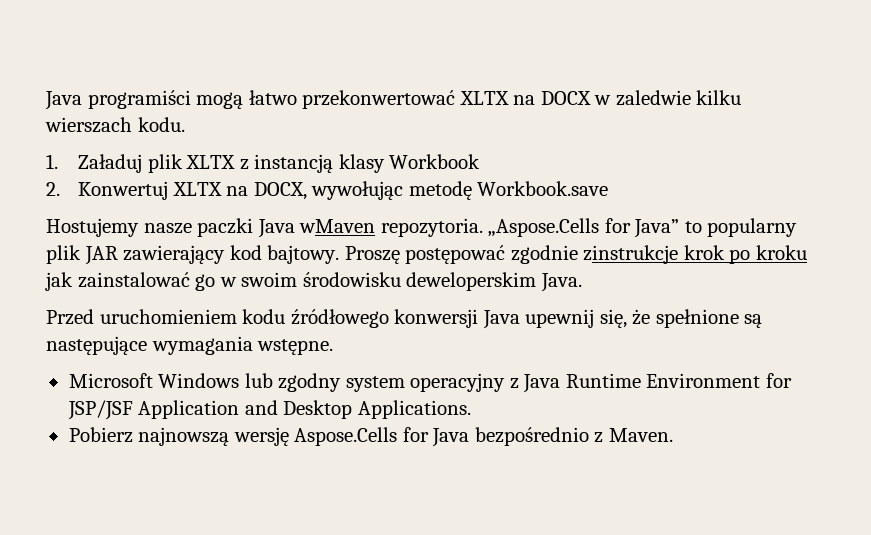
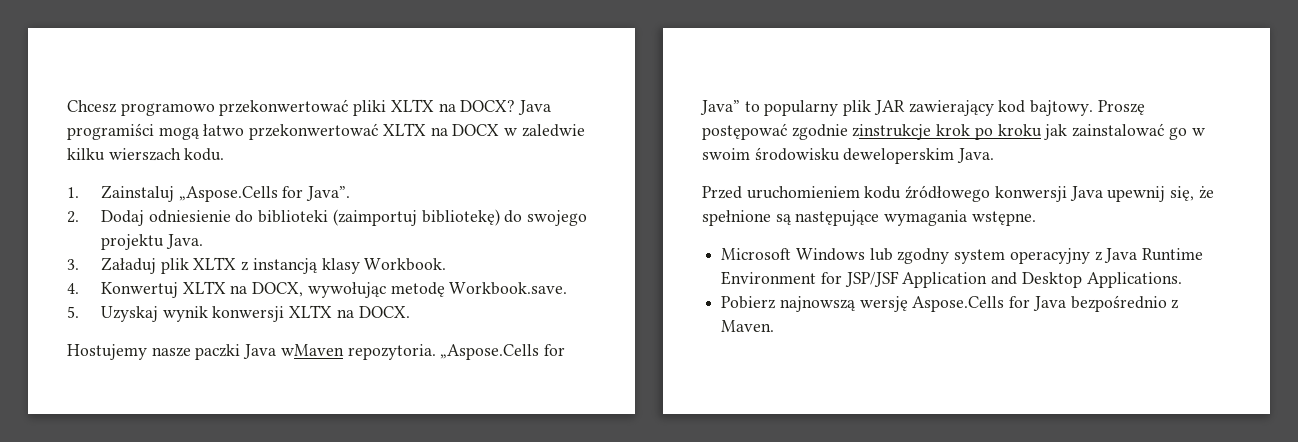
(45, 100) none -> [67,99,516,116] Chcesz programowo przekonwertować pliki XLTX na DOCX?
(58, 161) none -> [101,185,351,202] [67,209,588,226] [101,234,203,250] [67,259,79,270] Zainstaluj „Aspose.Cells for Java”. // 2. Dodaj odniesienie do biblioteki (zaimportuj bibliotekę) do swojego projektu Java. // 3.
[389,154,481,169] [46,182,60,196] Workbook // 2. -> [364,258,447,271] [67,283,79,294] Workbook. // 4.
[477,181,609,196] Workbook.save -> [449,282,568,295] [67,305,410,322] Workbook.save. // 5. Uzyskaj wynik konwersji XLTX na DOCX.

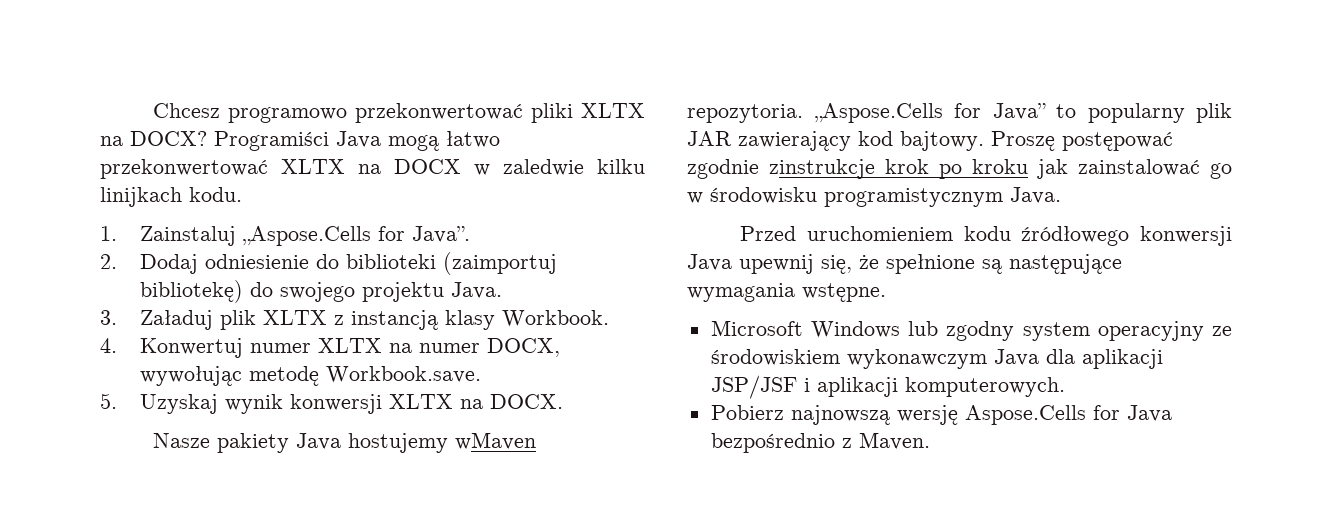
[518,100,552,115] [67,123,154,140] Java programiści -> [214,131,381,151] Programiści Java
[108,148,181,161] wierszach -> [100,187,182,207] linijkach
[182,281,248,294] XLTX na -> [250,338,481,353] numer XLTX na numer
[67,344,277,360] Hostujemy nasze paczki Java -> [153,433,449,453] Nasze pakiety Java hostujemy
[702,147,955,164] swoim środowisku deweloperskim -> [710,187,1003,207] środowisku programistycznym
[1094,248,1204,263] [721,271,1182,288] z Java Runtime Environment for JSP/JSF Application and Desktop Applications. -> [1212,326,1232,336] [710,349,1163,369] [710,375,1065,399] ze środowiskiem wykonawczym Java dla aplikacji JSP/JSF i aplikacji komputerowych.

